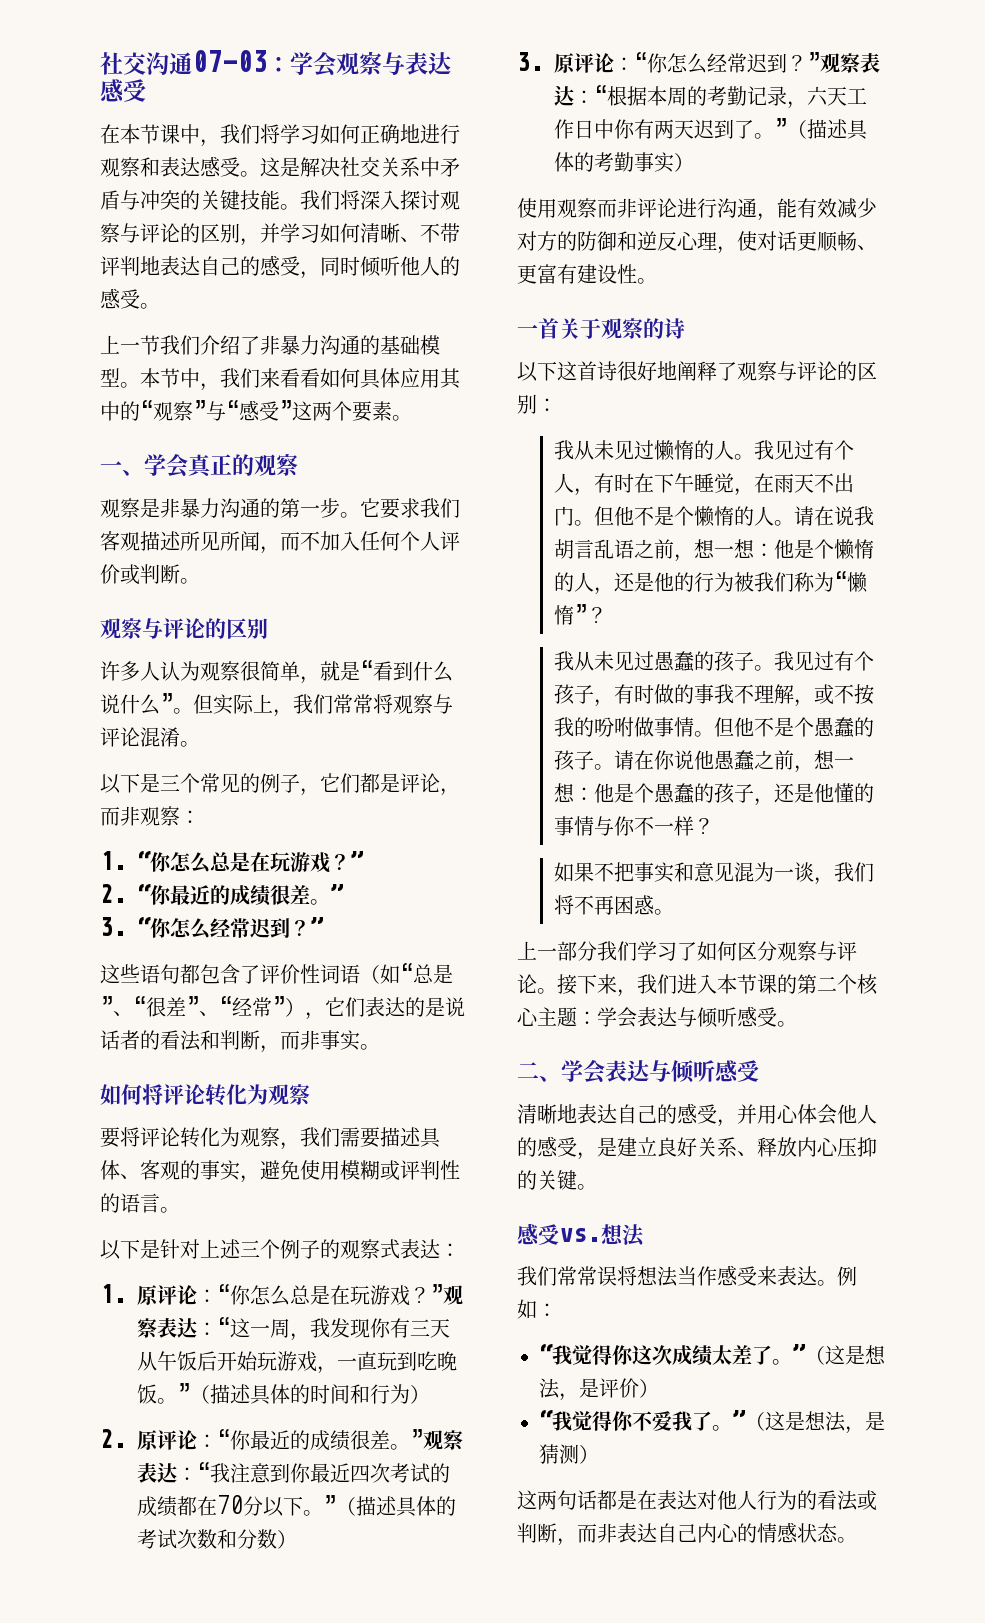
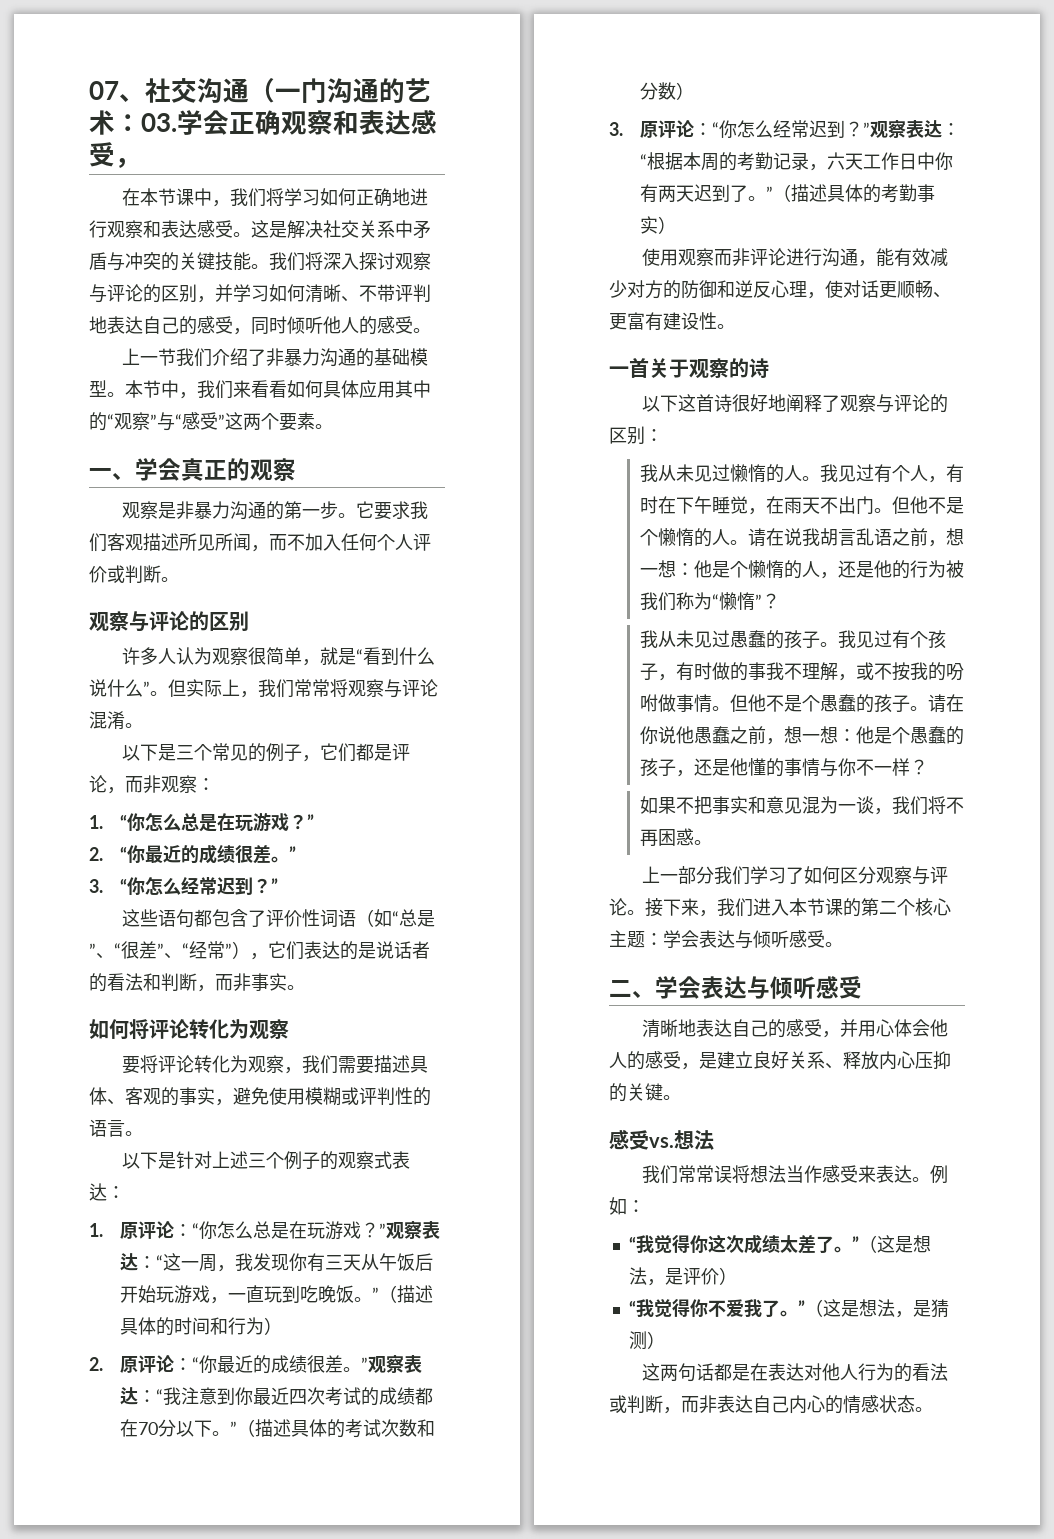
(100, 63) none -> [89,81,145,102] 07、
[192,50,451,77] [100,79,146,103] 07-03：学会观察与表达感受 -> [249,78,431,103] [89,110,437,135] [89,142,141,168] （一门沟通的艺术：03.学会正确观察和表达感受，

